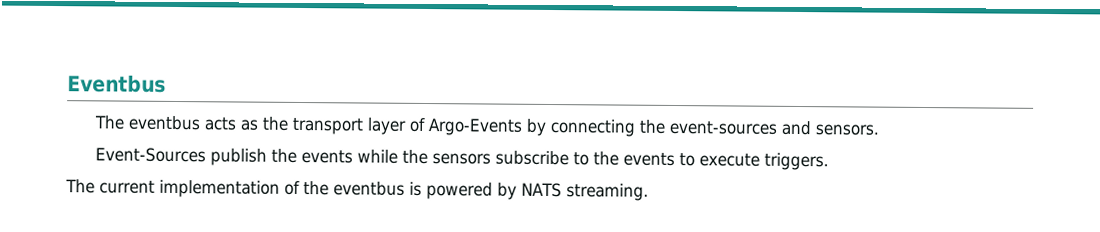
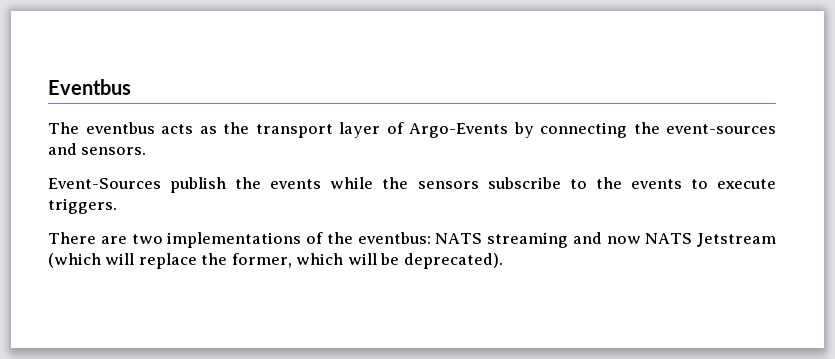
[65,179,649,201] The current implementation of the eventbus is powered by NATS streaming. -> [48,232,776,248] [48,253,503,269] There are two implementations of the eventbus: NATS streaming and now NATS Jetstream (which will replace the former, which will be deprecated).

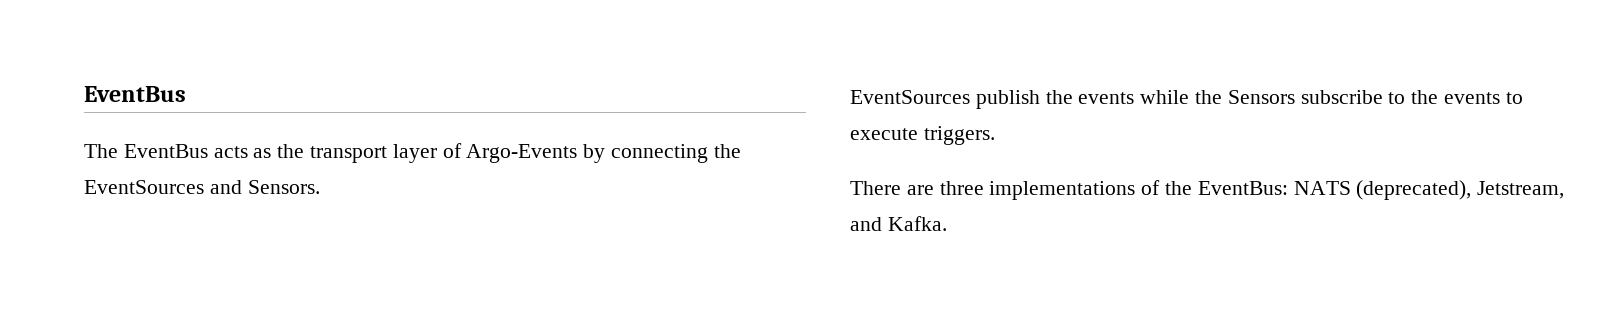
[48,79,131,95] Eventbus -> [84,86,186,102] EventBus
[85,122,155,134] eventbus -> [123,144,208,158] EventBus
[666,124,776,134] [48,143,147,155] [48,178,161,189] event-sources and sensors. // Event-Sources -> [84,180,320,194] [850,90,970,104] EventSources and Sensors. // EventSources
[417,181,479,189] sensors -> [1227,90,1295,104] Sensors
[131,234,163,244] two -> [939,181,984,195] three
[357,232,776,248] [48,253,503,269] eventbus: NATS streaming and now NATS Jetstream (which will replace the former, which will be deprecated). -> [1197,180,1565,200] [850,216,947,231] EventBus: NATS (deprecated), Jetstream, and Kafka.

